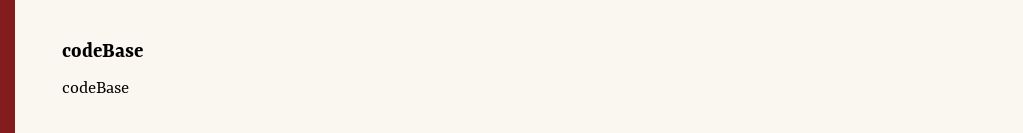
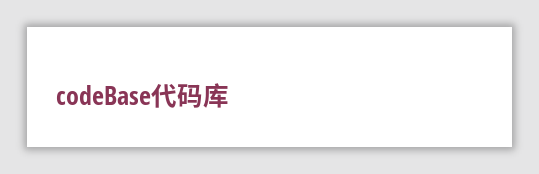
[62,42,143,57] [62,81,129,93] codeBase // codeBase -> [56,83,229,108] codeBase代码库

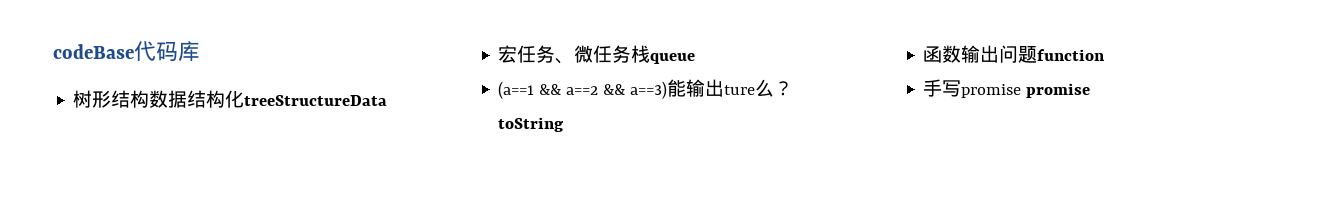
(229, 95) none -> [73,90,388,108] [498,45,696,64] [498,79,794,99] [498,117,565,132] [923,45,1106,63] [923,79,1091,98] // 树形结构数据结构化treeStructureData // 宏任务、微任务栈queue // (a==1 && a==2 && a==3)能输出ture么？toString // 函数输出问题function // 手写promise promise

